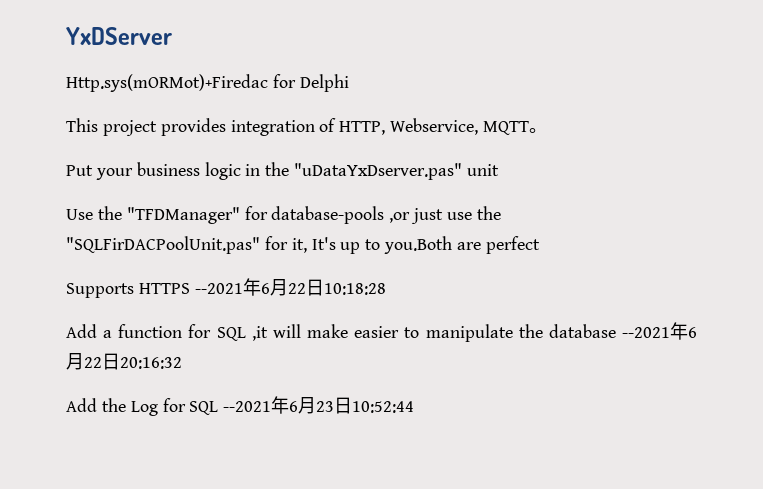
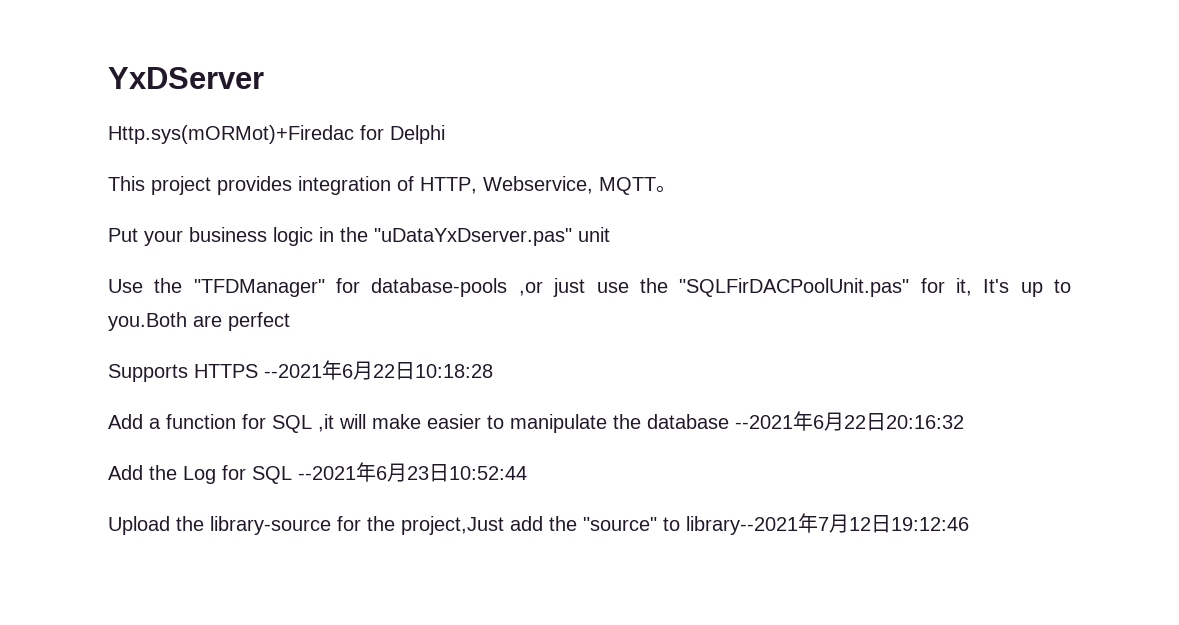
(415, 407) none -> [108,513,969,535] // Upload the library-source for the project,Just add the "source" to library--2021年7月12日19:12:46

